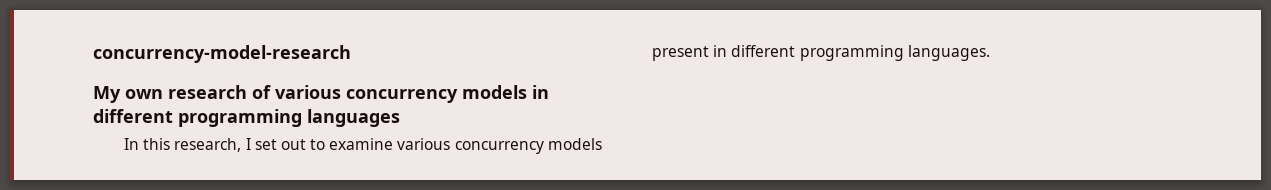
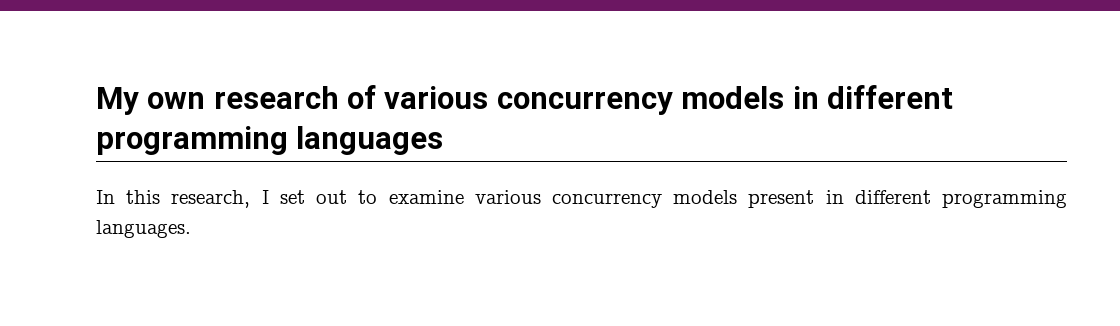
[93,45,351,63] concurrency-model-research // -> (96, 101) none

